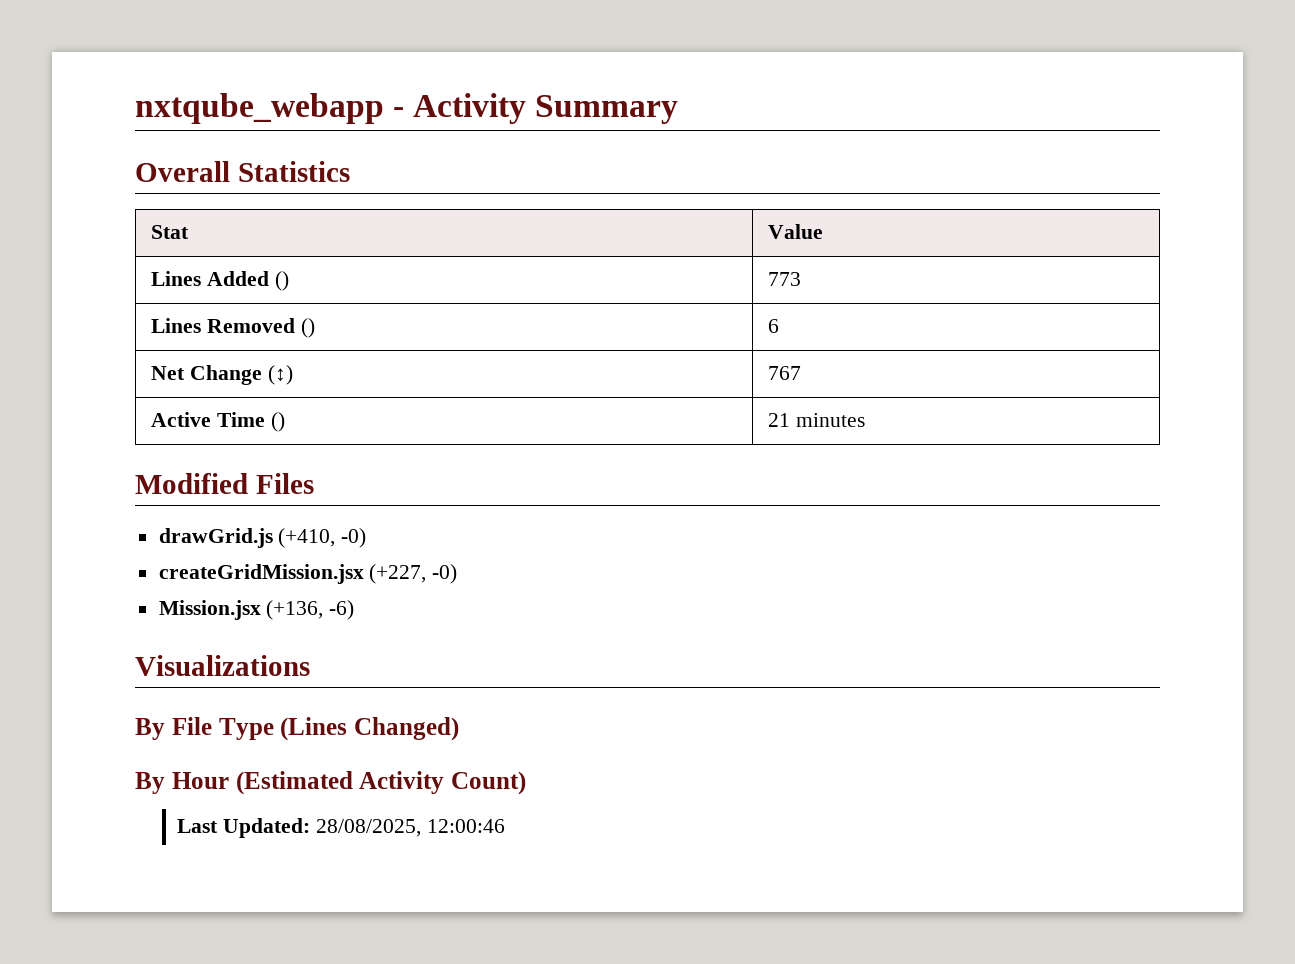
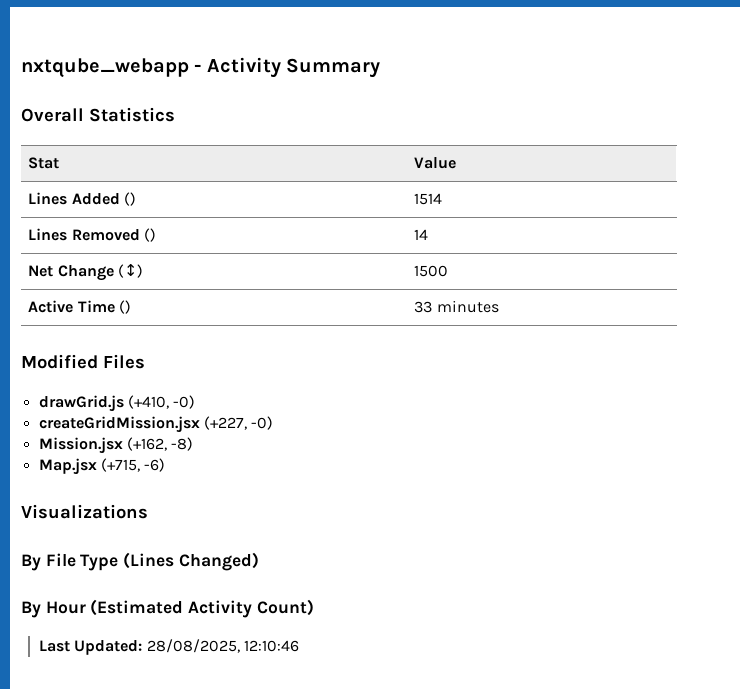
[767,272,801,286] 773 -> [414,193,443,205] 1514
[767,319,779,333] 6 -> [414,229,429,240] 14
[767,366,801,380] 767 -> [414,265,449,277] 1500
[767,413,790,427] 21 -> [414,301,433,313] 33
[266,600,324,620] (+136, -> [126,437,194,451] [38,458,140,475] (+162, -8) // Map.jsx (+715,
[426,819,505,833] 12:00:46 -> [244,640,300,652] 12:10:46

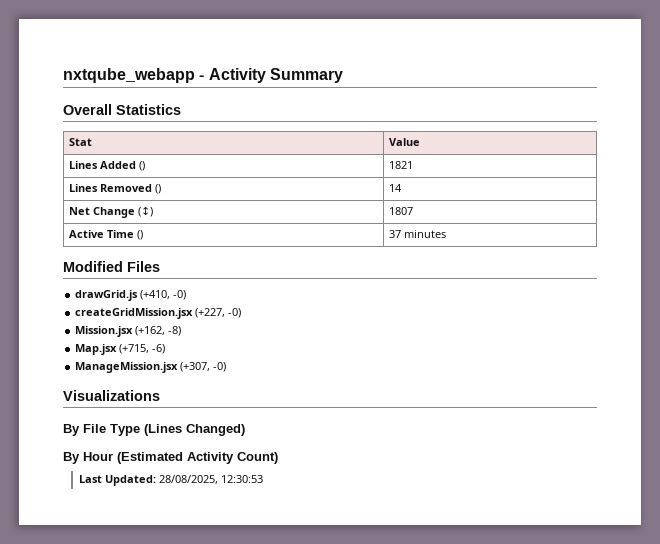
[414,193,443,205] 1514 -> [388,161,413,169] 1821
[414,265,449,277] 1500 -> [388,207,413,215] 1807
[414,301,433,313] 33 -> [388,230,401,238] 37
(166, 465) none -> [75,362,227,373] // ManageMission.jsx (+307, -0)
[244,640,300,652] 12:10:46 -> [221,475,264,483] 12:30:53

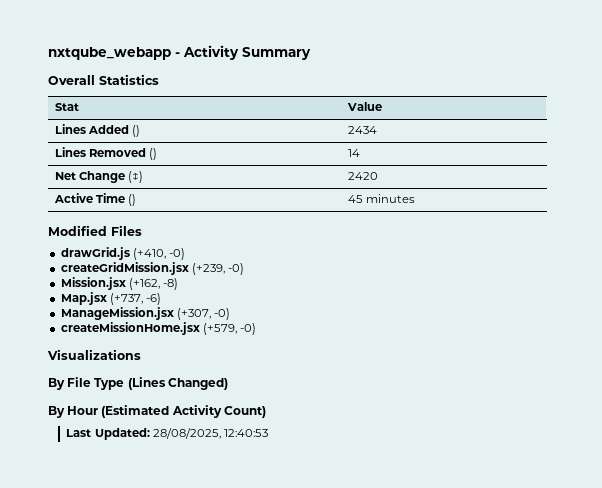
[388,161,413,169] 1821 -> [347,126,377,134] 2434
[388,207,413,215] 1807 -> [347,172,378,180] 2420
[388,230,401,238] 37 -> [347,195,363,203] 45
[195,308,226,318] (+227, -> [191,263,225,275] (+239,
[119,344,150,354] (+715, -> [109,293,143,305] (+737,
(227, 367) none -> [60,322,256,335] // createMissionHome.jsx (+579, -0)
[221,475,264,483] 12:30:53 -> [223,429,268,437] 12:40:53

